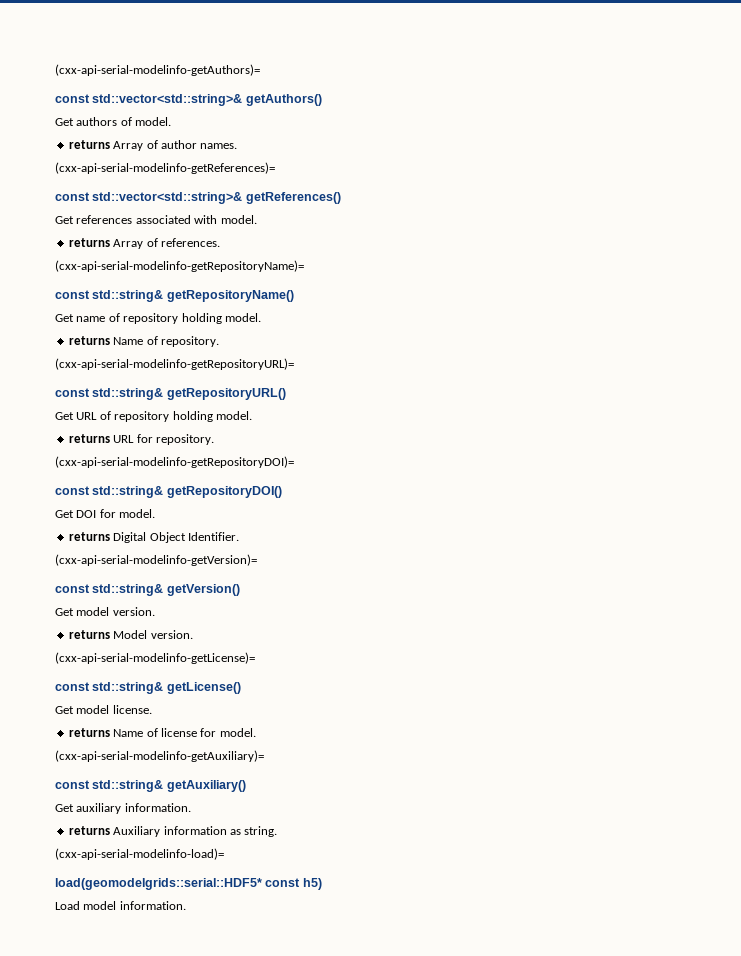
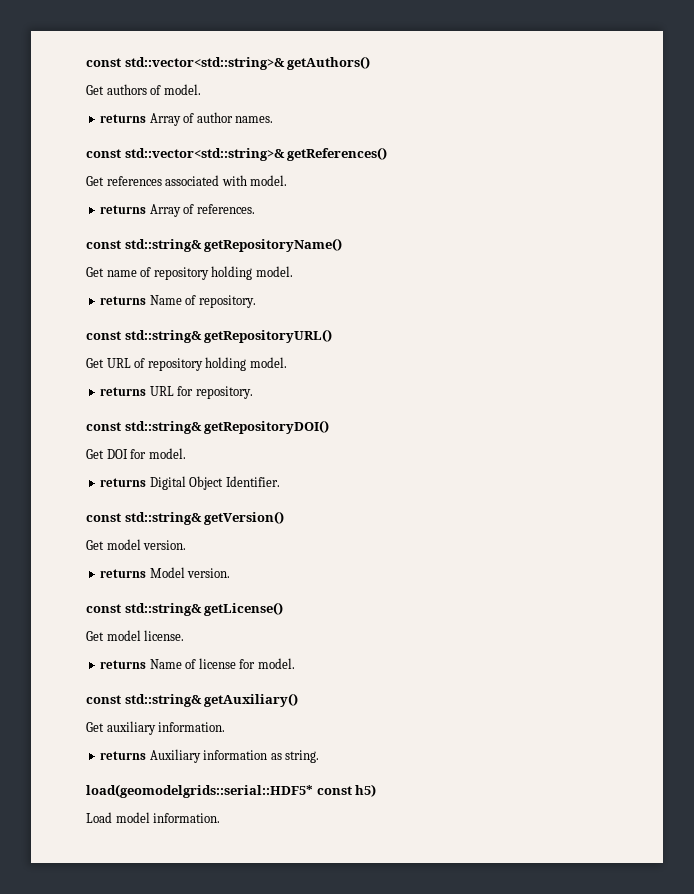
[55,64,260,76] (cxx-api-serial-modelinfo-getAuthors)= // -> (86, 62) none
[55,162,275,174] // (cxx-api-serial-modelinfo-getReferences)= -> (274, 119) none
[55,260,304,272] // (cxx-api-serial-modelinfo-getRepositoryName)= -> (255, 209) none
[55,358,294,370] // (cxx-api-serial-modelinfo-getRepositoryURL)= -> (256, 301) none
[55,456,294,468] // (cxx-api-serial-modelinfo-getRepositoryDOI)= -> (253, 392) none
[55,554,257,566] // (cxx-api-serial-modelinfo-getVersion)= -> (280, 481) none
[55,652,255,664] // (cxx-api-serial-modelinfo-getLicense)= -> (231, 573) none
[55,750,264,762] // (cxx-api-serial-modelinfo-getAuxiliary)= -> (295, 663) none
[55,848,224,860] // (cxx-api-serial-modelinfo-load)= -> (320, 756) none

